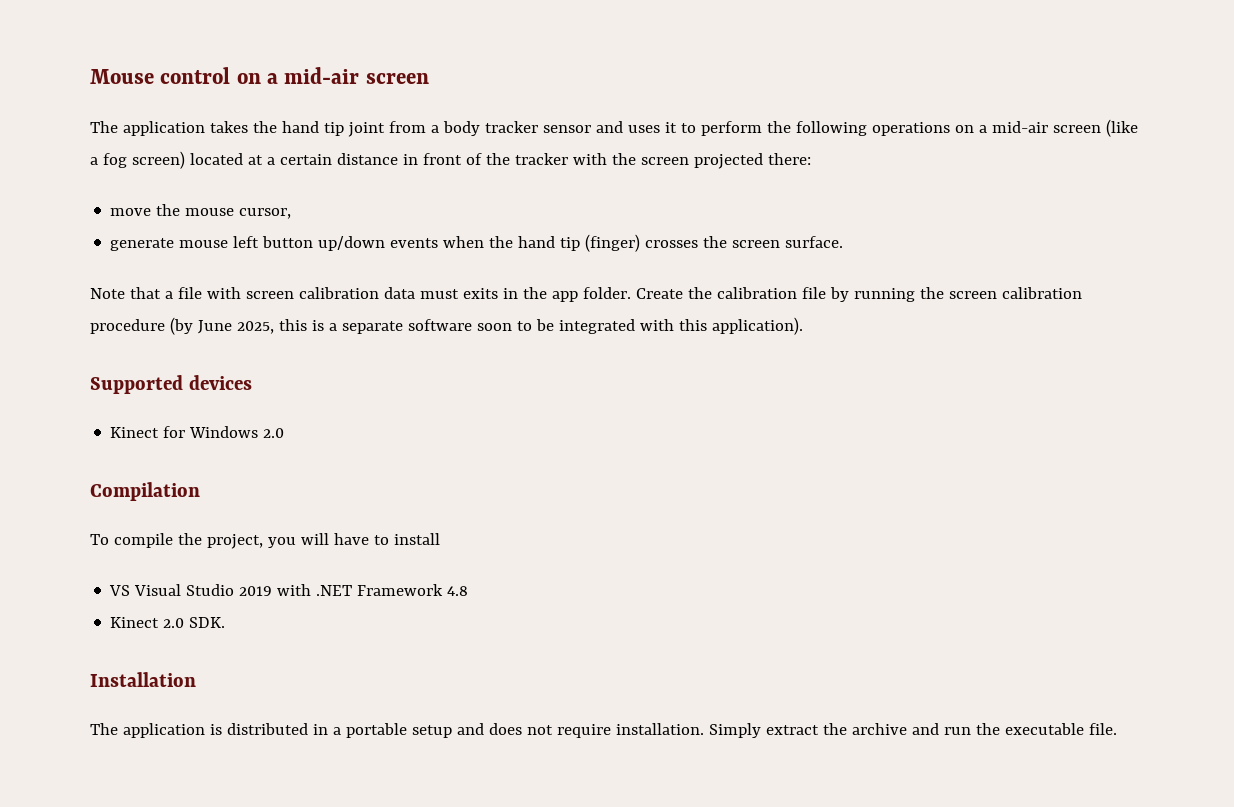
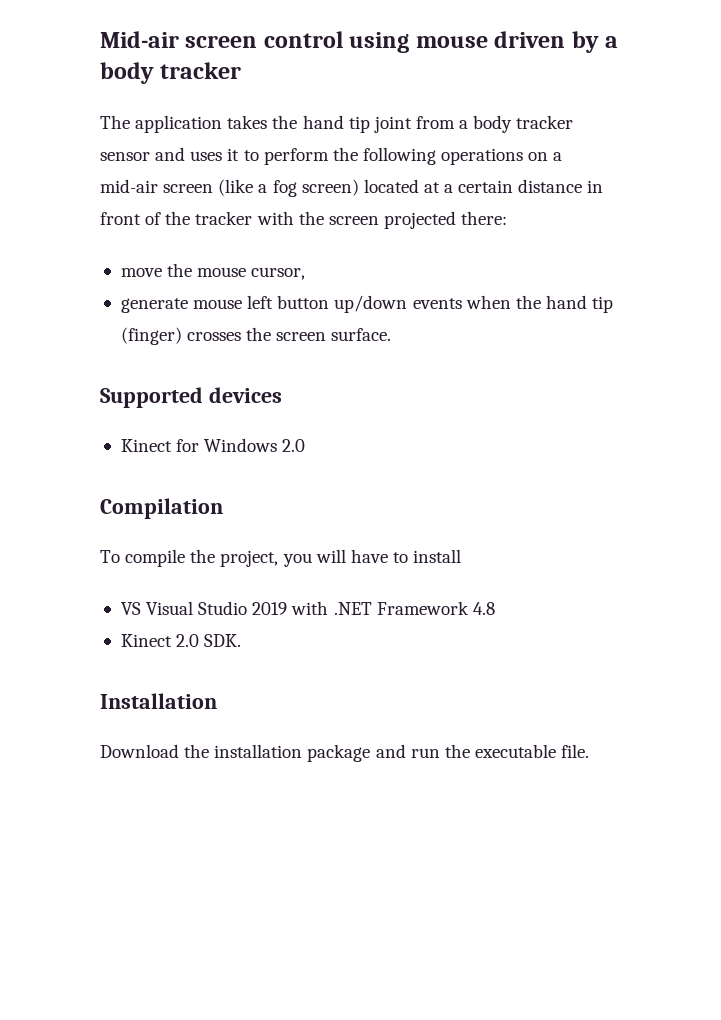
[90,67,429,84] Mouse control on a mid-air screen -> [100,31,619,53] [100,62,242,84] Mid-air screen control using mouse driven by a body tracker
[90,287,1082,302] [90,317,803,335] // Note that a file with screen calibration data must exits in the app folder. Create the calibration file by running the screen calibration procedure (by June 2025, this is a separate software soon to be integrated with this application). -> (392, 334) none
[90,723,907,738] The application is distributed in a portable setup and does not require installation. Simply extract the archive -> [100,744,371,762] Download the installation package

